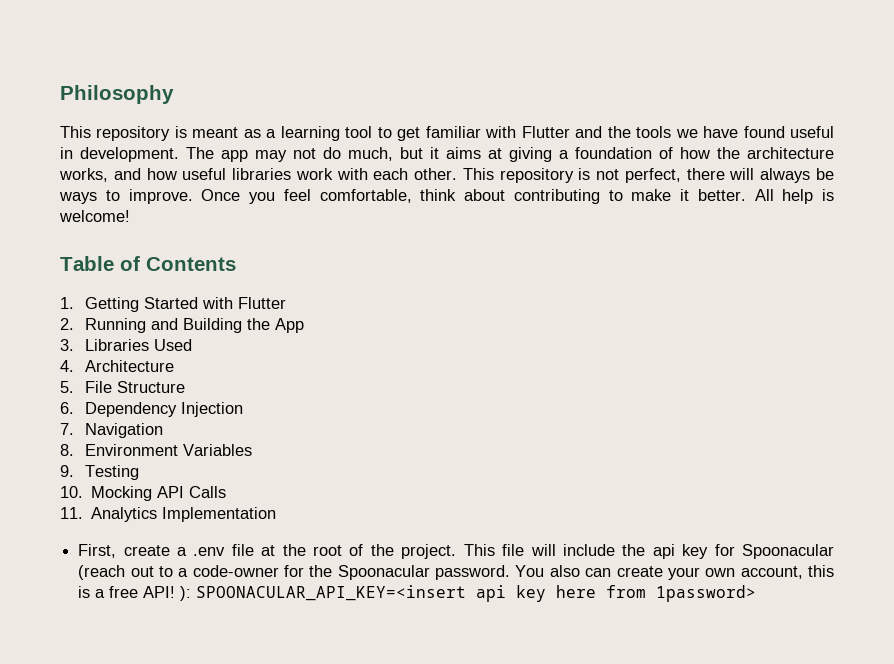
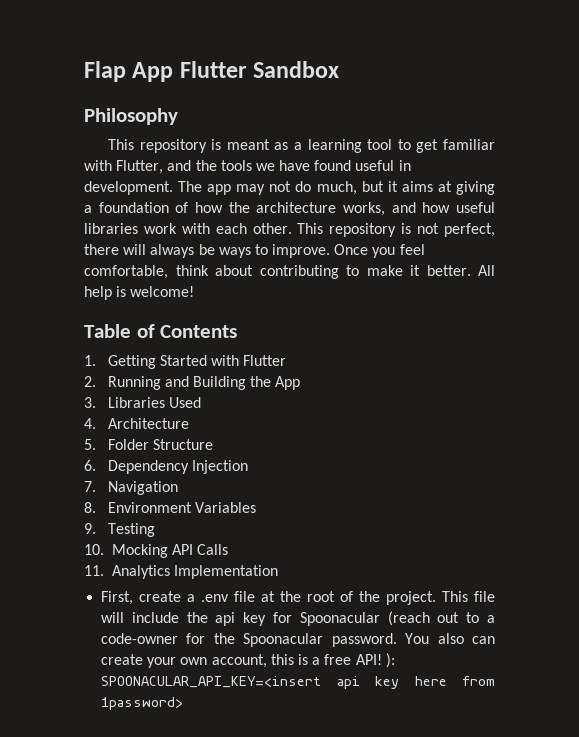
(60, 94) none -> [84,61,340,82] Flap App Flutter Sandbox //
[521,126,570,138] Flutter -> [116,160,164,174] Flutter,
[84,381,112,393] File -> [107,439,149,450] Folder

